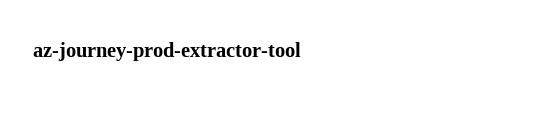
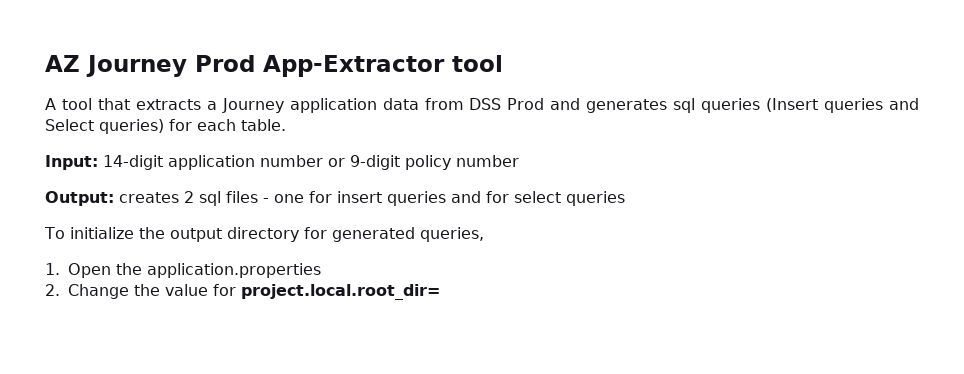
[33,42,301,61] az-journey-prod-extractor-tool -> [45,55,503,77] [45,98,920,113] [45,119,286,134] [45,155,519,170] [45,191,625,206] [44,227,484,242] [45,263,322,278] [45,284,441,300] AZ Journey Prod App-Extractor tool // A tool that extracts a Journey application data from DSS Prod and generates sql queries (Insert queries and Select queries) for each table. // Input: 14-digit application number or 9-digit policy number // Output: creates 2 sql files - one for insert queries and for select queries // To initialize the output directory for generated queries, // 1. Open the application.properties // 2. Change the value for project.local.root_dir=

